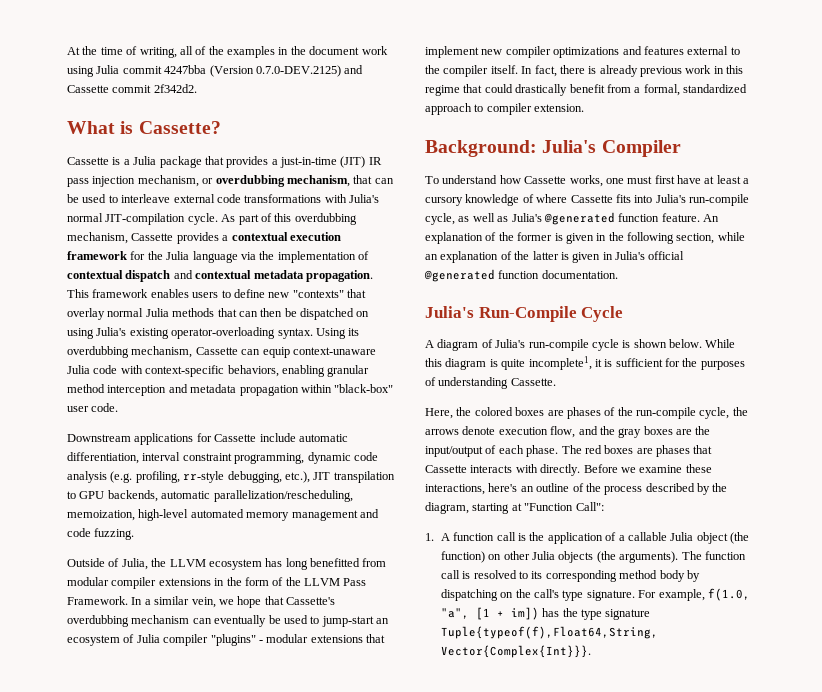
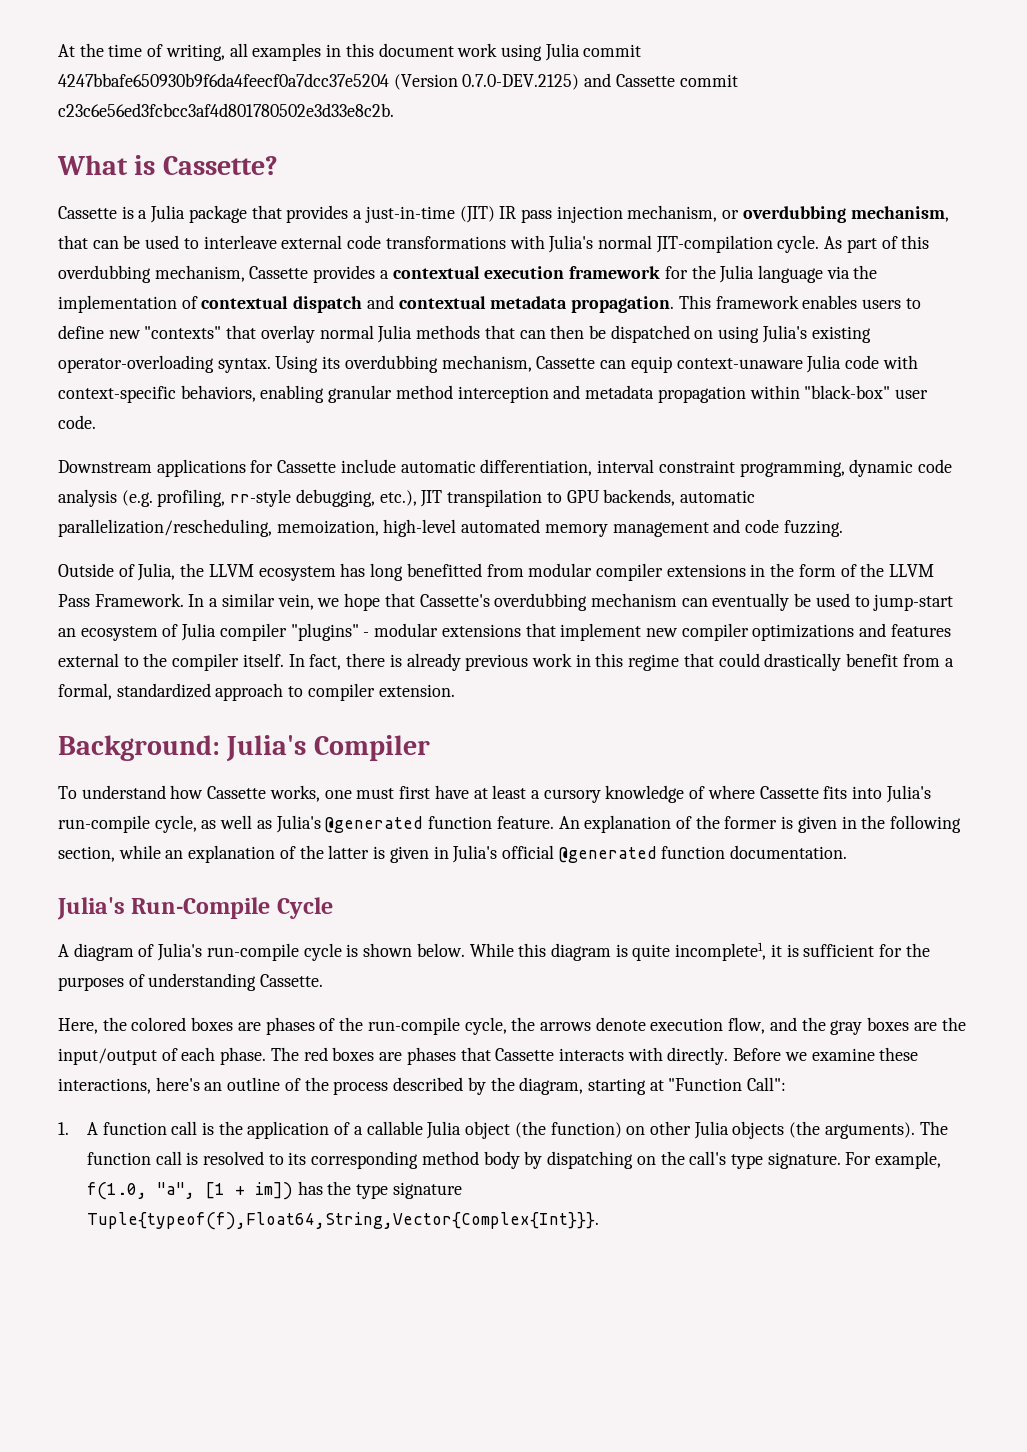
[195,46,224,55] of the -> (248, 50) none
[290,46,306,55] the -> [345,43,374,57] this
[164,65,207,74] 4247bba -> [58,73,389,87] 4247bbafe650930b9f6da4feecf0a7dcc37e5204
[153,84,197,93] 2f342d2. -> [58,103,394,117] c23c6e56ed3fcbcc3af4d801780502e3d33e8c2b.

